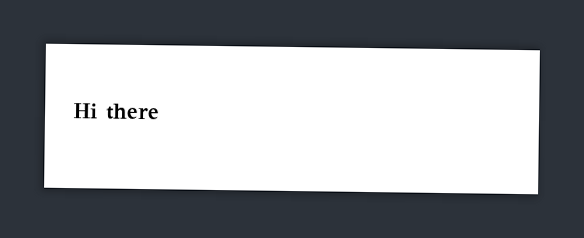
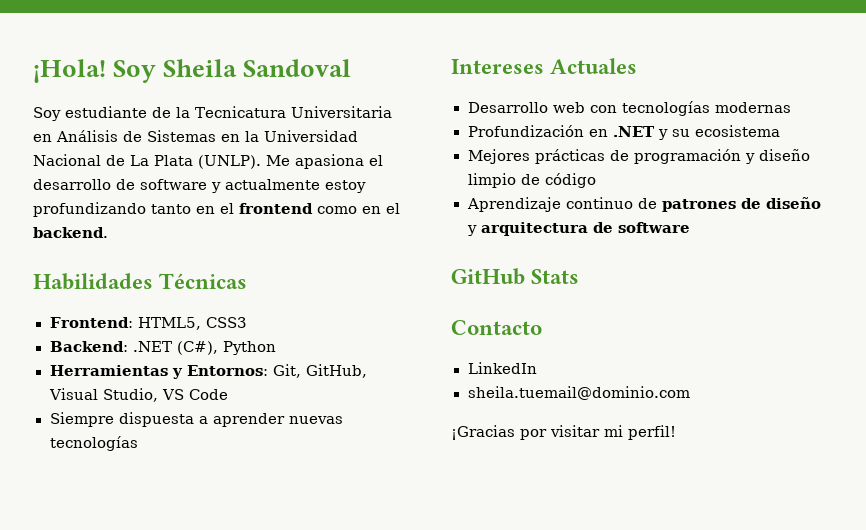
[72,103,160,121] Hi there -> [33,59,352,83] [33,106,392,121] [33,130,358,142] [33,154,383,169] [33,179,366,193] [33,202,400,217] [33,227,108,238] [33,273,248,290] [49,317,247,330] [49,341,276,355] [49,364,367,379] [48,388,228,402] [49,412,343,427] [49,436,138,451] [451,58,638,74] [467,101,791,116] [467,125,780,140] [467,149,810,164] [467,173,596,188] [466,197,821,212] [466,222,690,236] [451,268,580,285] [451,320,542,335] [467,362,537,374] [467,386,690,400] [451,425,676,440] ¡Hola! Soy Sheila Sandoval // Soy estudiante de la Tecnicatura Universitaria en Análisis de Sistemas en la Universidad Nacional de La Plata (UNLP). Me apasiona el desarrollo de software y actualmente estoy profundizando tanto en el frontend como en el backend. // Habilidades Técnicas // Frontend: HTML5, CSS3 // Backend: .NET (C#), Python // Herramientas y Entornos: Git, GitHub, Visual Studio, VS Code // Siempre dispuesta a aprender nuevas tecnologías // Intereses Actuales // Desarrollo web con tecnologías modernas // Profundización en .NET y su ecosistema // Mejores prácticas de programación y diseño limpio de código // Aprendizaje continuo de patrones de diseño y arquitectura de software // GitHub Stats // Contacto // LinkedIn // sheila.tuemail@dominio.com // ¡Gracias por visitar mi perfil!

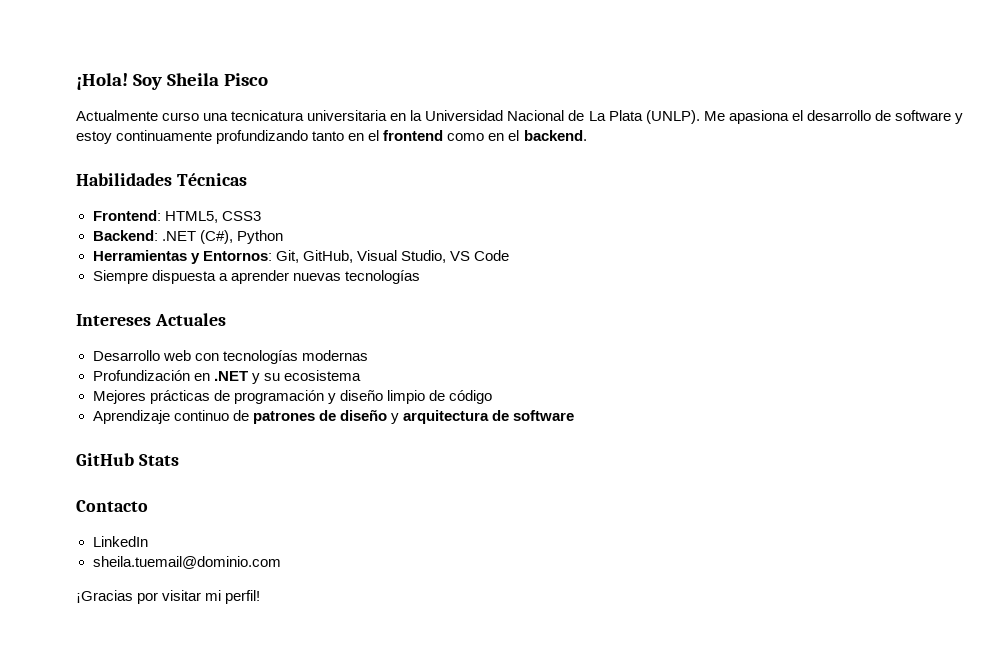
[243,59,352,77] [33,106,392,121] [33,130,216,142] Sandoval // Soy estudiante de la Tecnicatura Universitaria en Análisis de Sistemas -> [224,73,269,86] [76,110,388,121] Pisco // Actualmente curso una tecnicatura universitaria
[225,179,366,193] actualmente estoy -> [76,130,213,144] estoy continuamente

